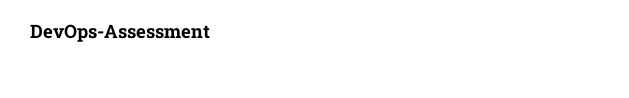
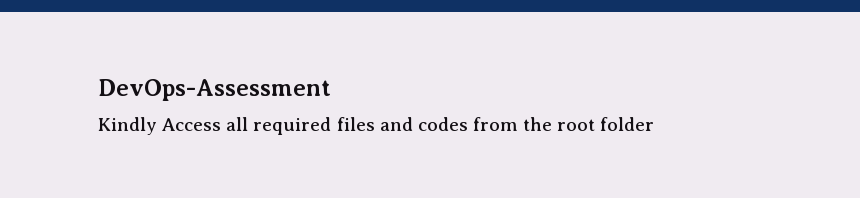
(210, 33) none -> [98,117,655,135] // Kindly Access all required files and codes from the root folder

